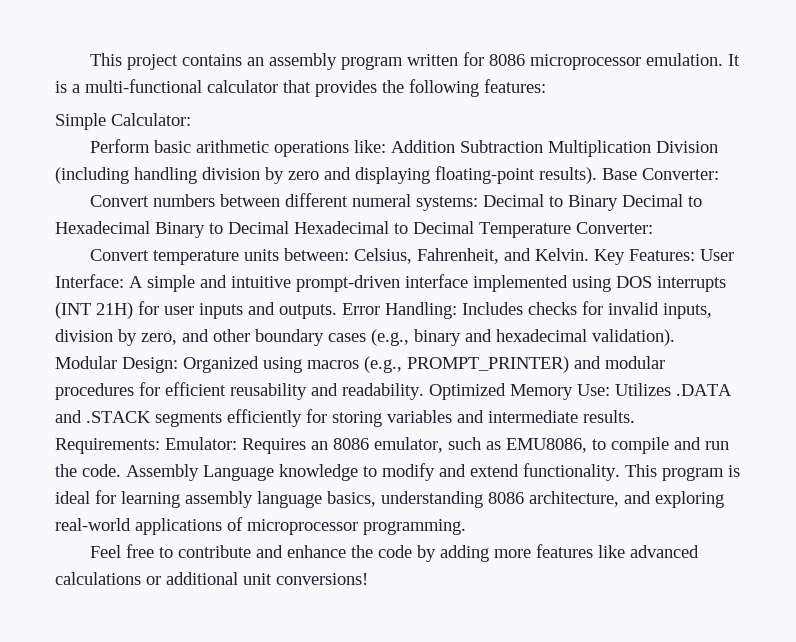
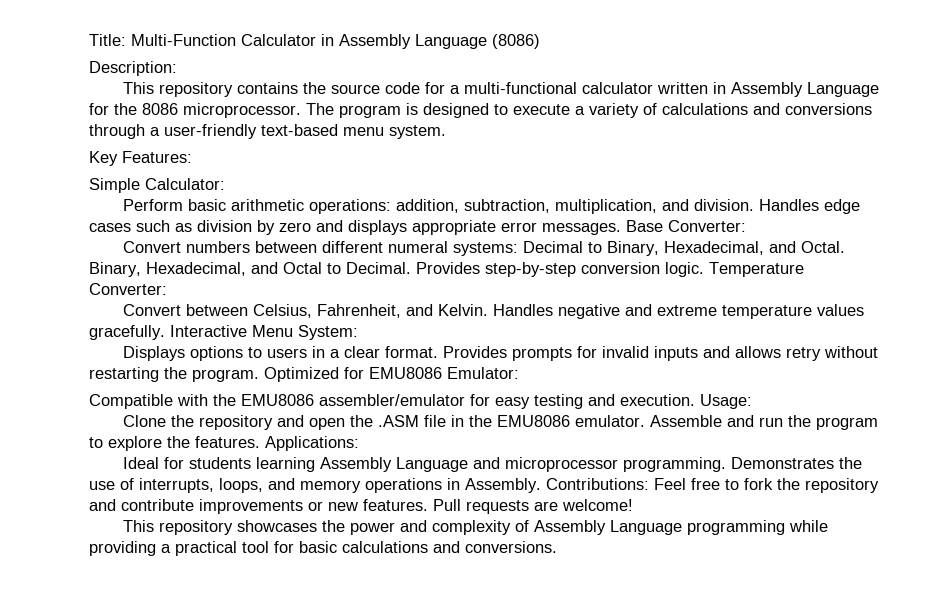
[89,52,740,70] [55,79,546,97] This project contains an assembly program written for 8086 microprocessor emulation. It is a multi-functional calculator that provides the following features: -> [89,34,540,49] [89,61,177,76] [123,82,880,97] [89,103,872,118] [89,124,446,139] [89,151,192,166] Title: Multi-Function Calculator in Assembly Language (8086) // Description: // This repository contains the source code for a multi-functional calculator written in Assembly Language for the 8086 microprocessor. The program is designed to execute a variety of calculations and conversions through a user-friendly text-based menu system. // Key Features:
[273,140,718,157] [55,166,597,184] operations like: Addition Subtraction Multiplication Division (including handling division by zero and displaying floating-point results). -> [309,199,861,214] [89,220,621,235] operations: addition, subtraction, multiplication, and division. Handles edge cases such as division by zero and displays appropriate error messages.
[567,194,702,211] [55,221,474,238] Binary Decimal to Hexadecimal Binary to Decimal Hexadecimal to Decimal -> [607,241,846,256] [89,262,704,277] Binary, Hexadecimal, and Octal. Binary, Hexadecimal, and Octal to Decimal. Provides step-by-step conversion logic.
[152,248,349,265] temperature units between: -> [186,304,249,316] between
[593,249,734,265] [55,274,726,292] [55,301,712,319] [55,329,675,346] [55,356,665,373] [55,382,732,400] [55,409,635,427] [55,437,729,454] [55,463,740,481] [55,490,724,508] [55,517,466,535] [89,544,699,562] [55,572,368,585] Key Features: User Interface: A simple and intuitive prompt-driven interface implemented using DOS interrupts (INT 21H) for user inputs and outputs. Error Handling: Includes checks for invalid inputs, division by zero, and other boundary cases (e.g., binary and hexadecimal validation). Modular Design: Organized using macros (e.g., PROMPT_PRINTER) and modular procedures for efficient reusability and readability. Optimized Memory Use: Utilizes .DATA and .STACK segments efficiently for storing variables and intermediate results. Requirements: Emulator: Requires an 8086 emulator, such as EMU8086, to compile and run the code. Assembly Language knowledge to modify and extend functionality. This program is ideal for learning assembly language basics, understanding 8086 architecture, and exploring real-world applications of microprocessor programming. // Feel free to contribute and enhance the code by adding more features like advanced calculations or additional unit conversions! -> [493,304,865,319] [89,325,358,340] [123,346,879,361] [89,367,519,382] [89,394,752,409] [123,415,879,430] [89,436,359,451] [123,457,863,472] [89,478,879,493] [89,499,633,514] [123,520,829,535] [89,541,557,556] Handles negative and extreme temperature values gracefully. Interactive Menu System: // Displays options to users in a clear format. Provides prompts for invalid inputs and allows retry without restarting the program. Optimized for EMU8086 Emulator: // Compatible with the EMU8086 assembler/emulator for easy testing and execution. Usage: // Clone the repository and open the .ASM file in the EMU8086 emulator. Assemble and run the program to explore the features. Applications: // Ideal for students learning Assembly Language and microprocessor programming. Demonstrates the use of interrupts, loops, and memory operations in Assembly. Contributions: Feel free to fork the repository and contribute improvements or new features. Pull requests are welcome! // This repository showcases the power and complexity of Assembly Language programming while providing a practical tool for basic calculations and conversions.

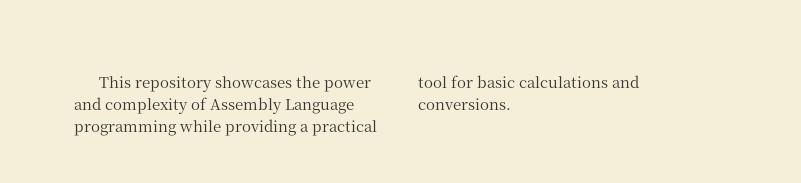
[89,34,540,49] [89,61,177,76] [123,82,880,97] [89,103,872,118] [89,124,446,139] [89,151,192,166] [89,178,225,193] [123,199,861,214] [89,220,746,235] [123,241,846,256] [89,262,804,277] [89,283,167,295] [123,304,865,319] [89,325,358,340] [123,346,879,361] [89,367,519,382] [89,394,752,409] [123,415,879,430] [89,436,359,451] [123,457,863,472] [89,478,879,493] [89,499,633,514] Title: Multi-Function Calculator in Assembly Language (8086) // Description: // This repository contains the source code for a multi-functional calculator written in Assembly Language for the 8086 microprocessor. The program is designed to execute a variety of calculations and conversions through a user-friendly text-based menu system. // Key Features: // Simple Calculator: // Perform basic arithmetic operations: addition, subtraction, multiplication, and division. Handles edge cases such as division by zero and displays appropriate error messages. Base Converter: // Convert numbers between different numeral systems: Decimal to Binary, Hexadecimal, and Octal. Binary, Hexadecimal, and Octal to Decimal. Provides step-by-step conversion logic. Temperature Converter: // Convert between Celsius, Fahrenheit, and Kelvin. Handles negative and extreme temperature values gracefully. Interactive Menu System: // Displays options to users in a clear format. Provides prompts for invalid inputs and allows retry without restarting the program. Optimized for EMU8086 Emulator: // Compatible with the EMU8086 assembler/emulator for easy testing and execution. Usage: // Clone the repository and open the .ASM file in the EMU8086 emulator. Assemble and run the program to explore the features. Applications: // Ideal for students learning Assembly Language and microprocessor programming. Demonstrates the use of interrupts, loops, and memory operations in Assembly. Contributions: Feel free to fork the repository and contribute improvements or new features. Pull requests are welcome! // -> (99, 82) none

